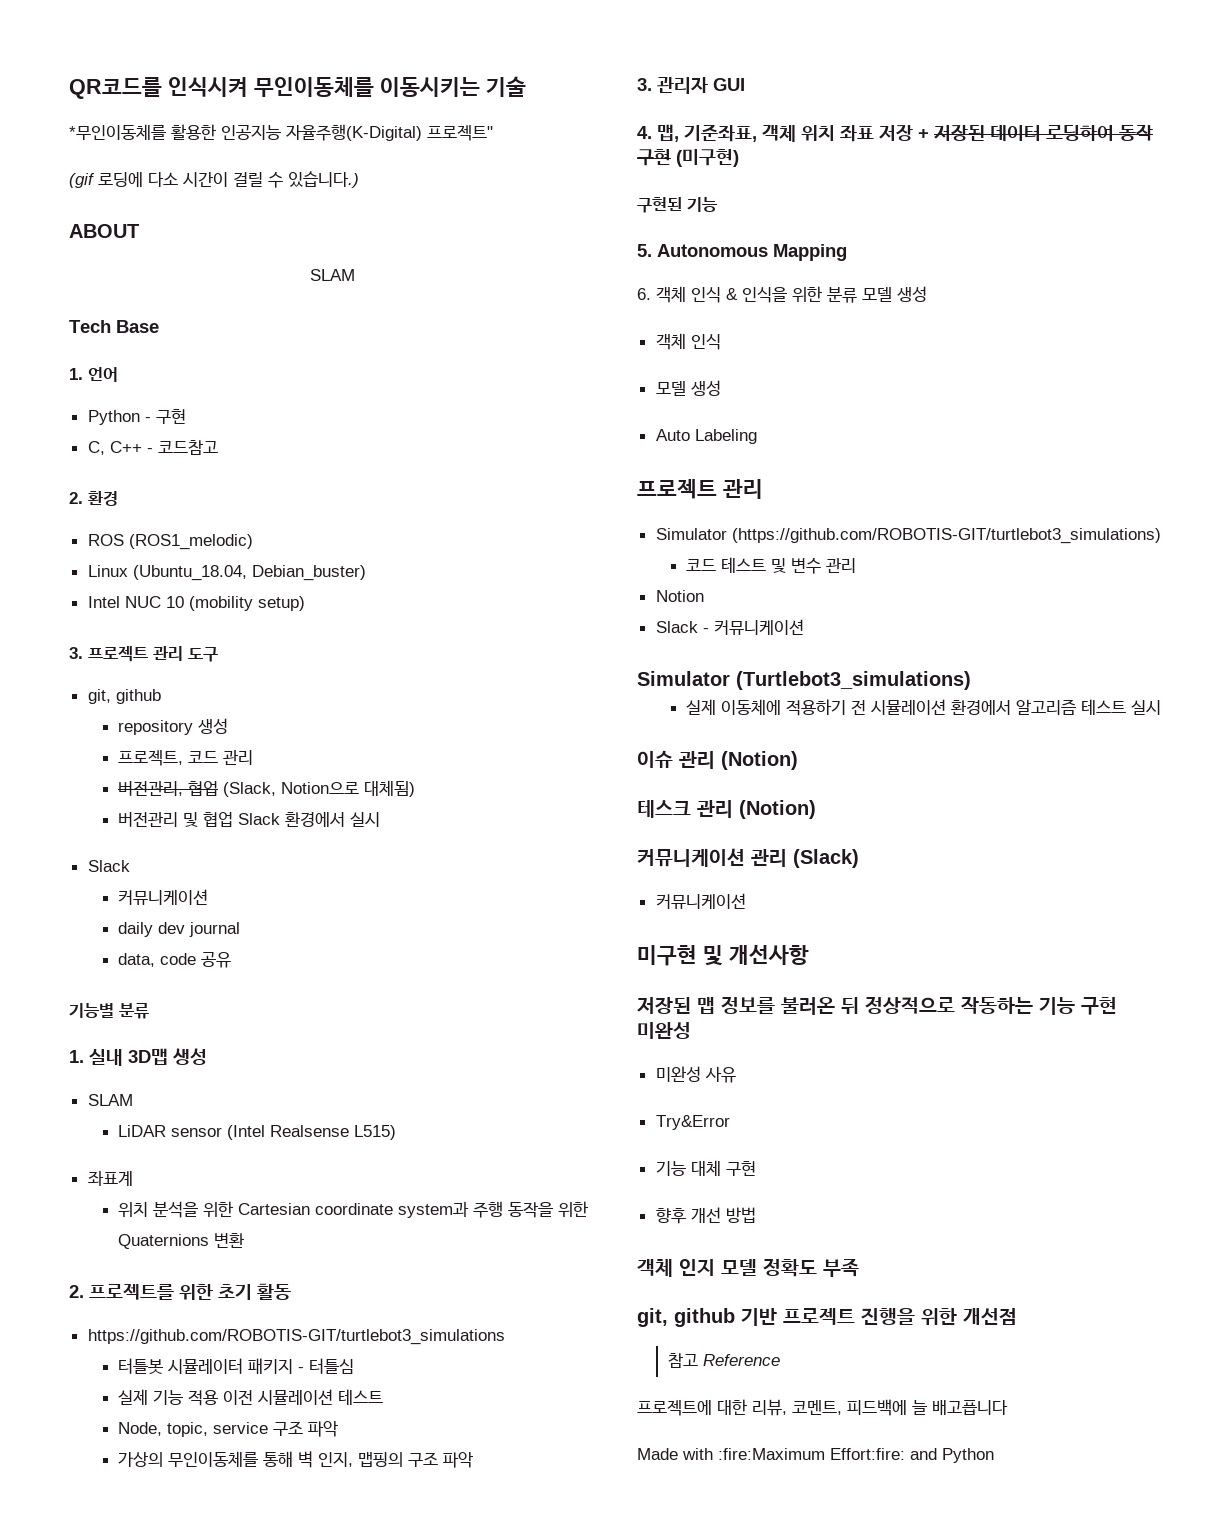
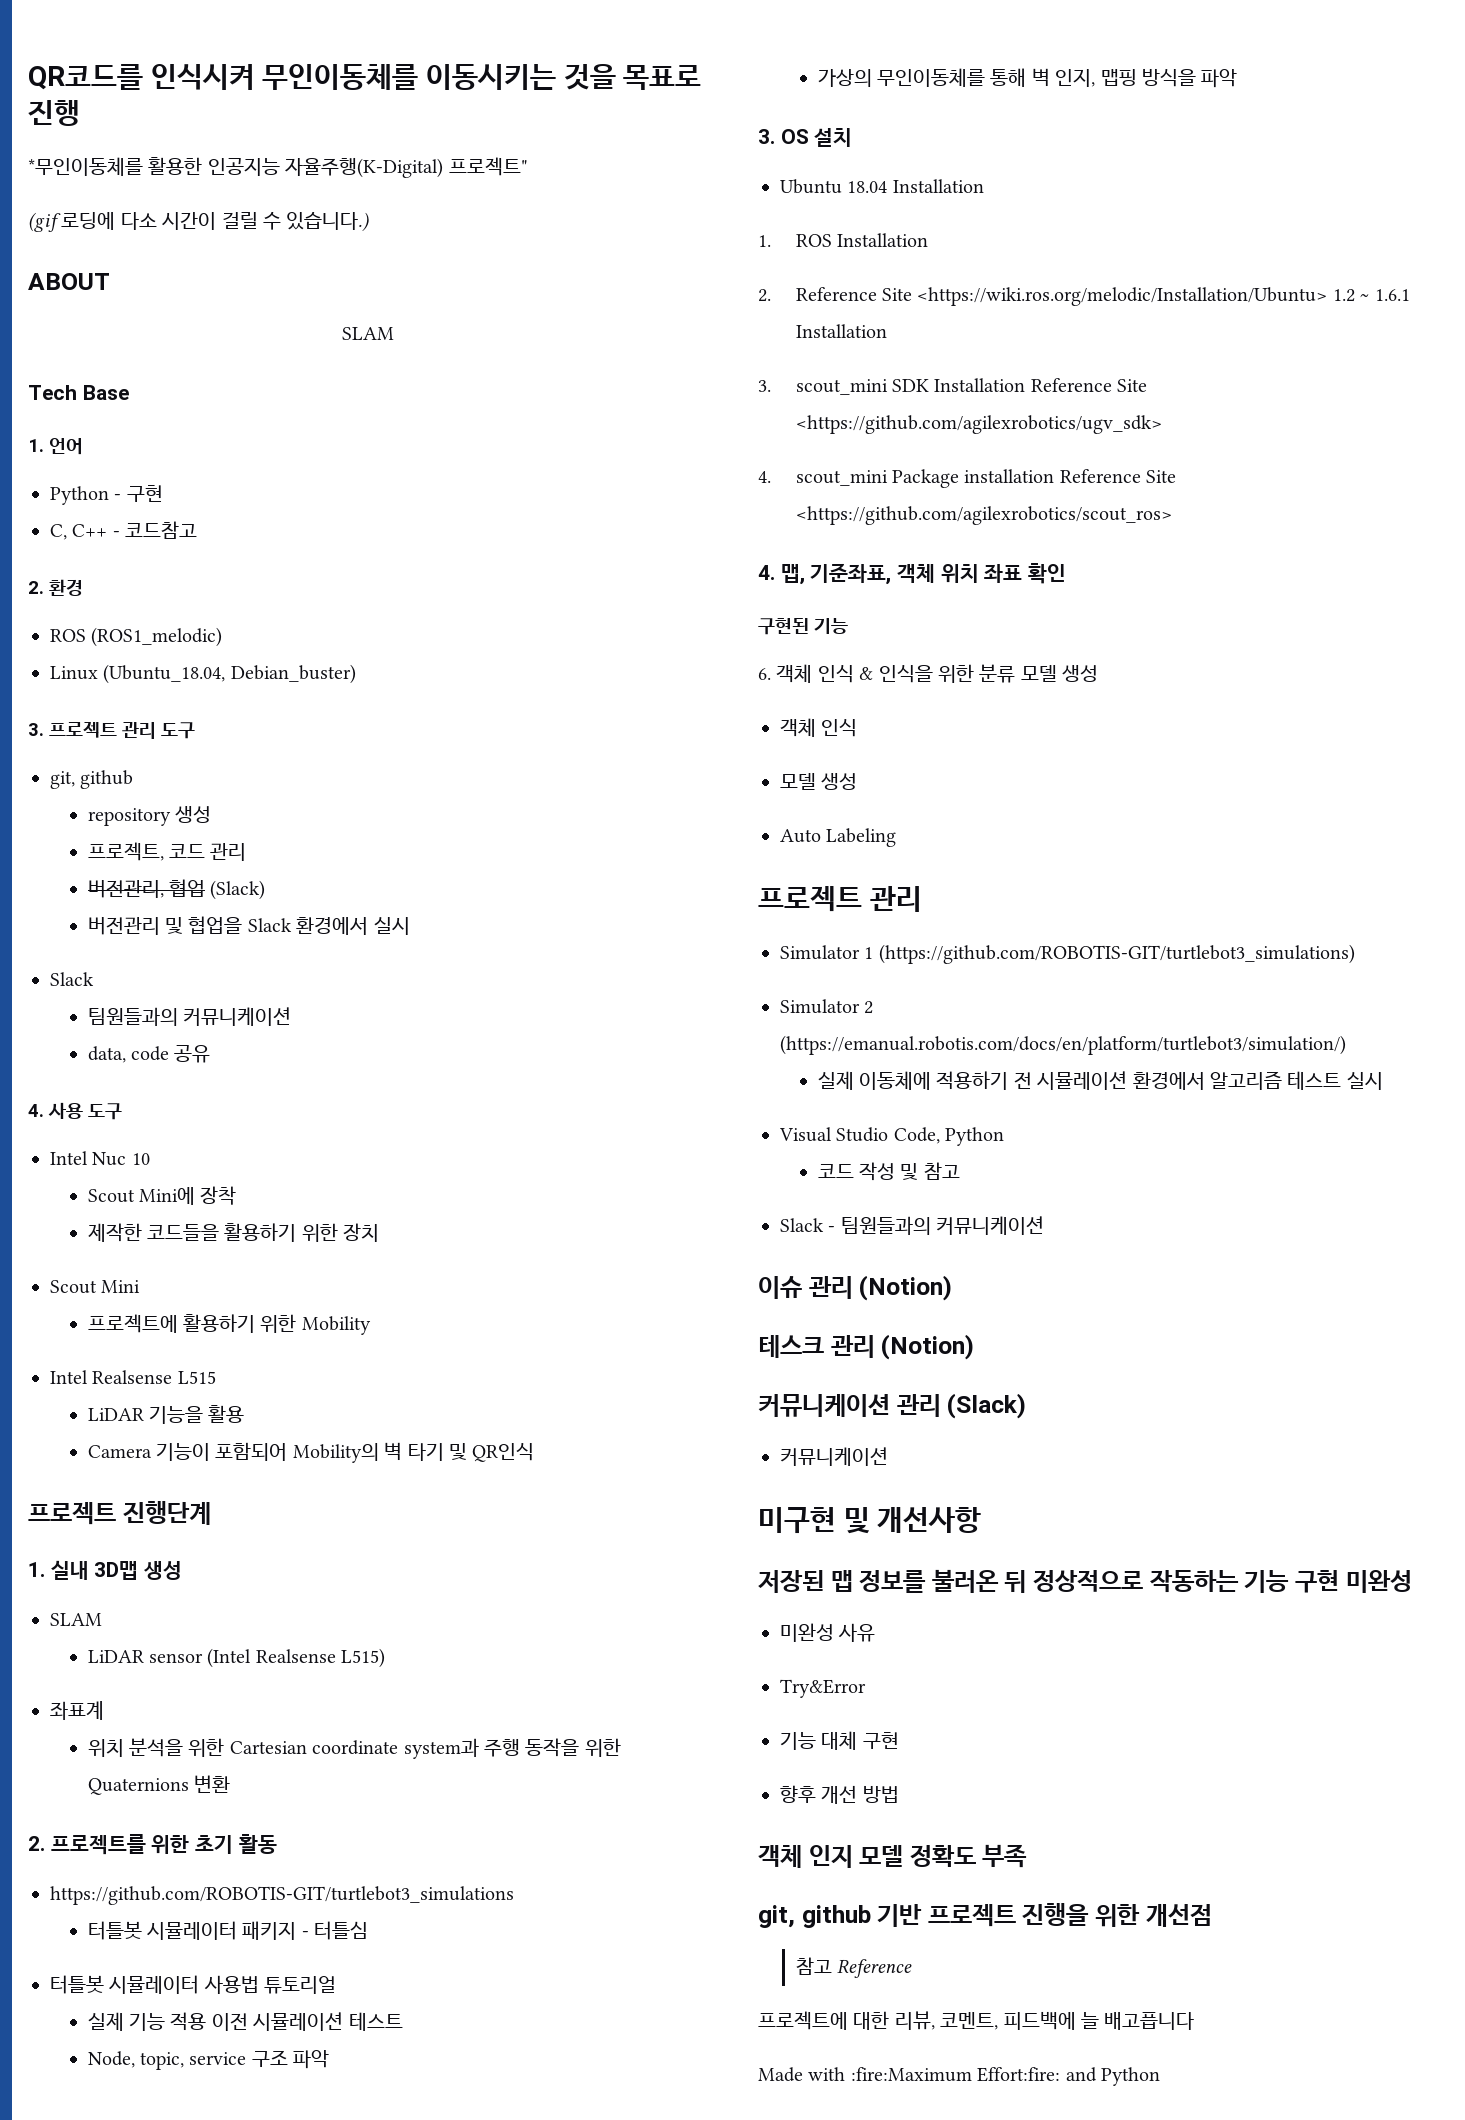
[486,76,526,97] 기술 -> [563,64,702,90] [28,100,80,126] 것을 목표로 진행
[87,596,305,611] // Intel NUC 10 (mobility setup) -> (356, 674) none
[223,780,416,797] (Slack, Notion으로 대체됨) -> [210,880,266,900] (Slack)
[203,812,234,827] 협업 -> [188,916,243,934] 협업을
[118,889,209,905] [118,922,241,937] 커뮤니케이션 // daily dev journal -> [87,1007,291,1026] 팀원들과의 커뮤니케이션
[69,1003,149,1019] 기능별 분류 -> [28,1102,122,1120] [50,1151,150,1166] [87,1186,237,1205] [87,1223,380,1242] [50,1280,141,1294] [87,1314,371,1335] [50,1370,216,1384] [87,1405,245,1424] [87,1442,535,1463] [28,1501,211,1525] 4. 사용 도구 // Intel Nuc 10 // Scout Mini에 장착 // 제작한 코드들을 활용하기 위한 장치 // Scout Mini // 프로젝트에 활용하기 위한 Mobility // Intel Realsense L515 // LiDAR 기능을 활용 // Camera 기능이 포함되어 Mobility의 벽 타기 및 QR인식 // 프로젝트 진행단계
(355, 1366) none -> [50,1975,337,1994] // 터틀봇 시뮬레이터 사용법 튜토리얼
[358,1452,439,1467] 맵핑의 구조 -> [1100,68,1196,87] 맵핑 방식을
[657,77,745,94] 관리자 GUI -> [780,128,853,147] [780,179,984,194] [758,233,928,247] [758,287,1410,306] [795,324,887,338] [758,378,1148,395] [795,415,1162,434] [758,469,1177,488] [795,506,1172,525] OS 설치 // Ubuntu 18.04 Installation // 1. ROS Installation // 2. Reference Site <https://wiki.ros.org/melodic/Installation/Ubuntu> 1.2 ~ 1.6.1 Installation // 3. scout_mini SDK Installation Reference Site <https://github.com/agilexrobotics/ugv_sdk> // 4. scout_mini Package installation Reference Site <https://github.com/agilexrobotics/scout_ros>
[879,124,1153,141] [637,149,739,167] 저장 + 저장된 데이터 로딩하여 동작 구현 (미구현) -> [1028,563,1067,584] 확인
[637,244,847,261] // 5. Autonomous Mapping -> (848, 626) none
(727, 534) none -> [864,947,874,959] 1
[686,557,857,574] [655,590,704,602] [655,619,804,635] [637,671,971,690] // 코드 테스트 및 변수 관리 // Notion // Slack - 커뮤니케이션 // Simulator (Turtlebot3_simulations) -> [780,999,874,1014] [780,1035,1346,1055] // Simulator 2 (https://emanual.robotis.com/docs/en/platform/turtlebot3/simulation/)
(1162, 707) none -> [779,1127,1005,1146] [817,1162,960,1181] [780,1216,1045,1235] // Visual Studio Code, Python // 코드 작성 및 참고 // Slack - 팀원들과의 커뮤니케이션

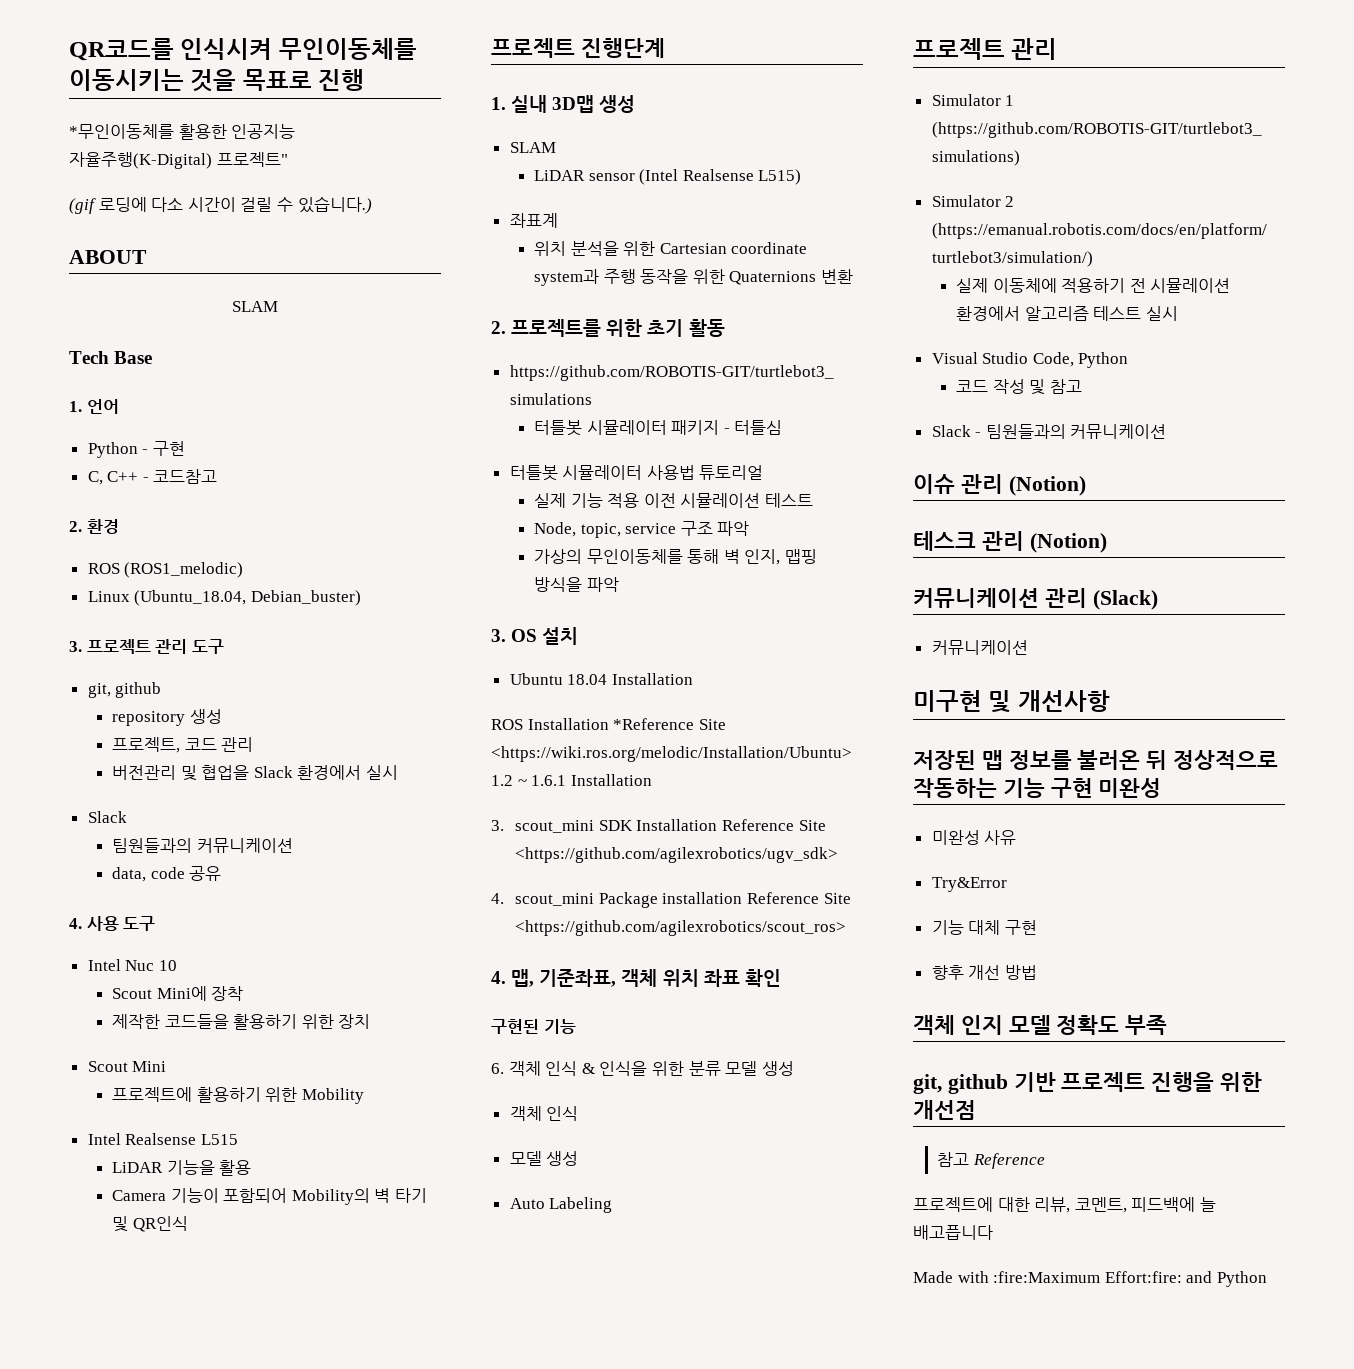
[87,879,266,900] // 버전관리, 협업 (Slack) -> (254, 744) none
[758,235,771,247] 1. -> (693, 679) none
[758,287,877,302] // 2. Reference -> [613,718,695,730] *Reference

